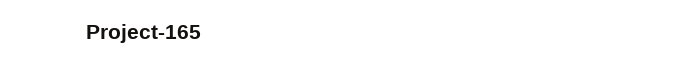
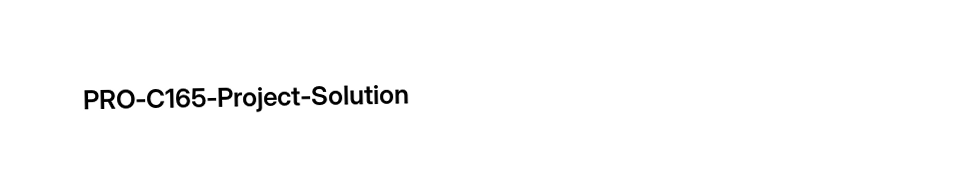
[86,24,201,43] Project-165 -> [82,84,410,116] PRO-C165-Project-Solution

